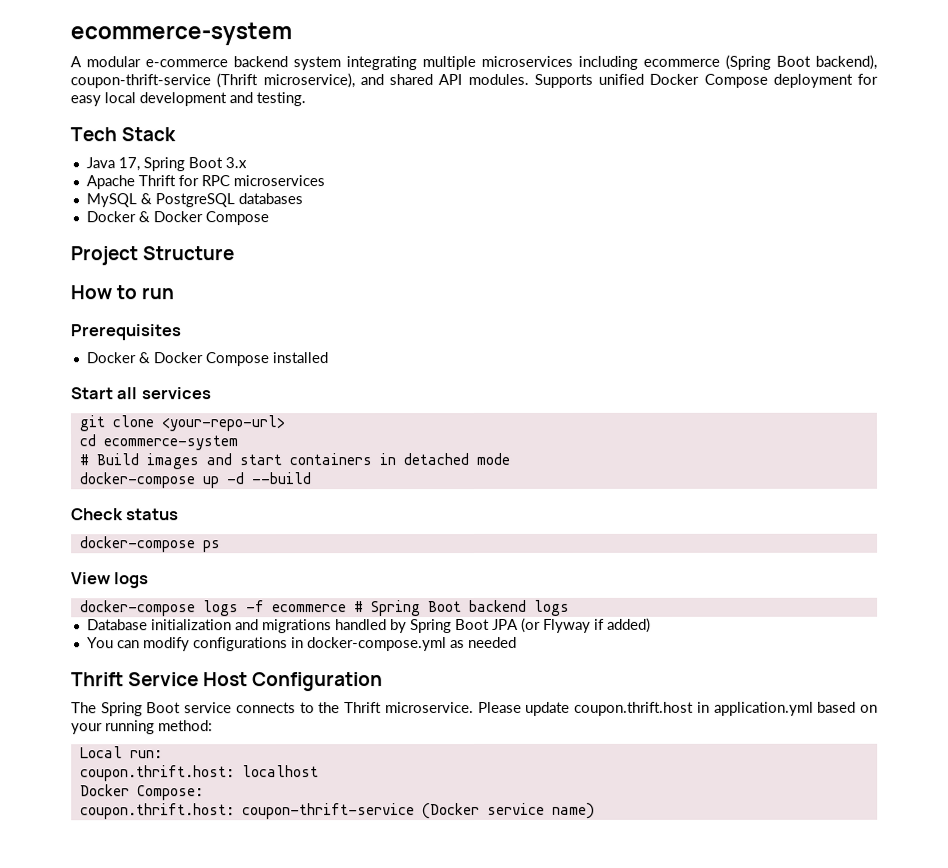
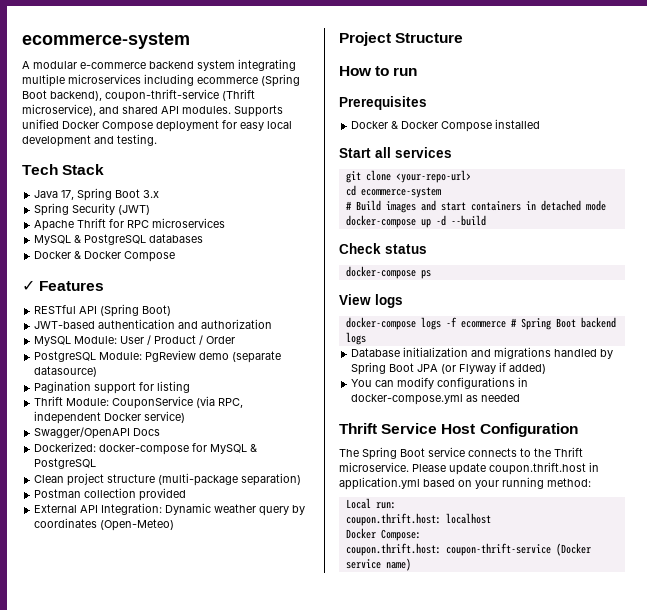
(247, 163) none -> [34,203,151,216] // Spring Security (JWT)
(269, 218) none -> [22,280,105,291] [34,304,172,317] [34,319,273,329] [34,335,236,346] [34,350,282,363] [34,366,98,377] [34,381,191,394] [34,396,244,409] [34,411,186,424] [34,427,161,439] [34,442,258,455] [34,458,97,469] [34,473,302,486] [34,488,187,501] [34,503,306,516] [34,518,175,531] // ✓ Features // RESTful API (Spring Boot) // JWT-based authentication and authorization // MySQL Module: User / Product / Order // PostgreSQL Module: PgReview demo (separate datasource) // Pagination support for listing // Thrift Module: CouponService (via RPC, independent Docker service) // Swagger/OpenAPI Docs // Dockerized: docker-compose for MySQL & PostgreSQL // Clean project structure (multi-package separation) // Postman collection provided // External API Integration: Dynamic weather query by coordinates (Open-Meteo)

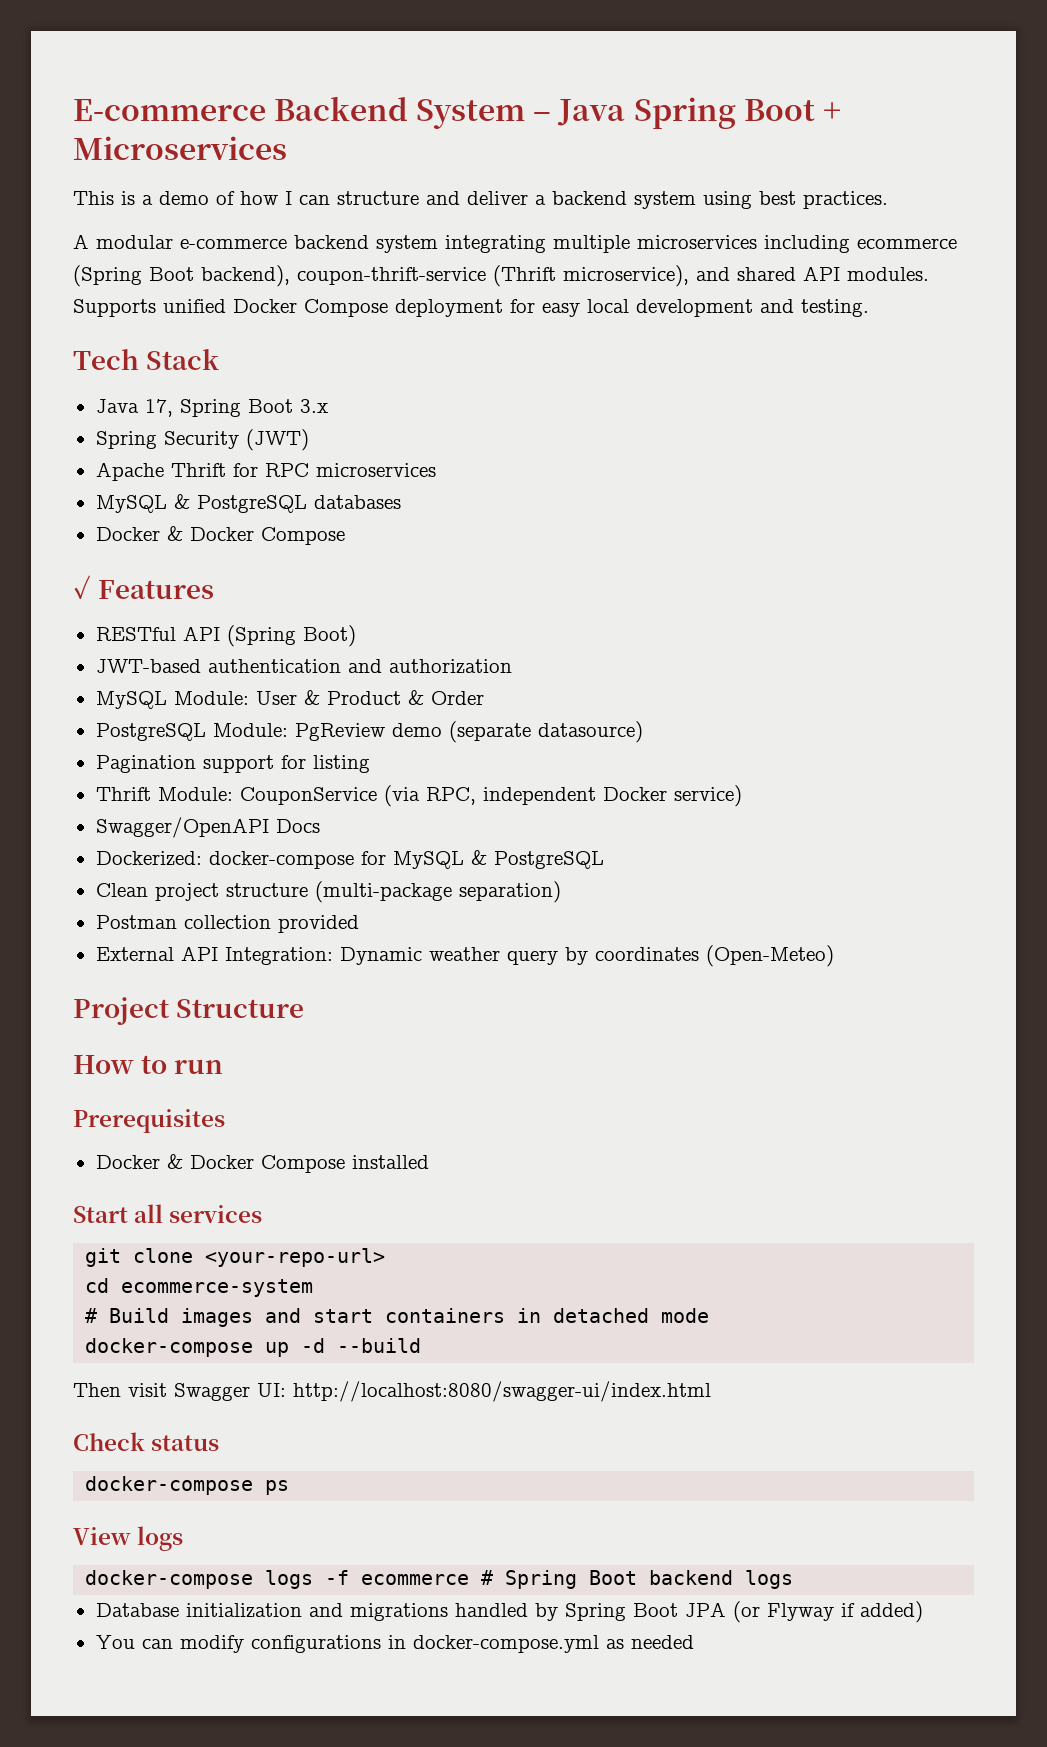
[22,32,190,49] ecommerce-system -> [73,96,841,129] [73,136,287,160] [73,191,888,209] E-commerce Backend System – Java Spring Boot + Microservices // This is a demo of how I can structure and deliver a backend system using best practices.
[147,335,204,345] / Product / -> [303,690,424,705] & Product &
(486, 220) none -> [73,1381,711,1402] // Then visit Swagger UI: http://localhost:8080/swagger-ui/index.html
[339,423,578,437] [339,447,583,460] [339,462,599,475] [339,477,591,490] [345,498,396,509] [345,513,491,526] [345,528,421,541] [345,543,591,556] [345,558,411,571] // Thrift Service Host Configuration // The Spring Boot service connects to the Thrift microservice. Please update coupon.thrift.host in application.yml based on your running method: // Local run: // coupon.thrift.host: localhost // Docker Compose: // coupon.thrift.host: coupon-thrift-service (Docker service name) -> (694, 1642) none

